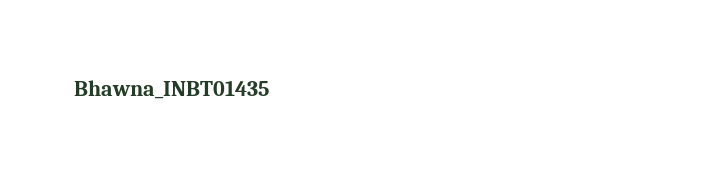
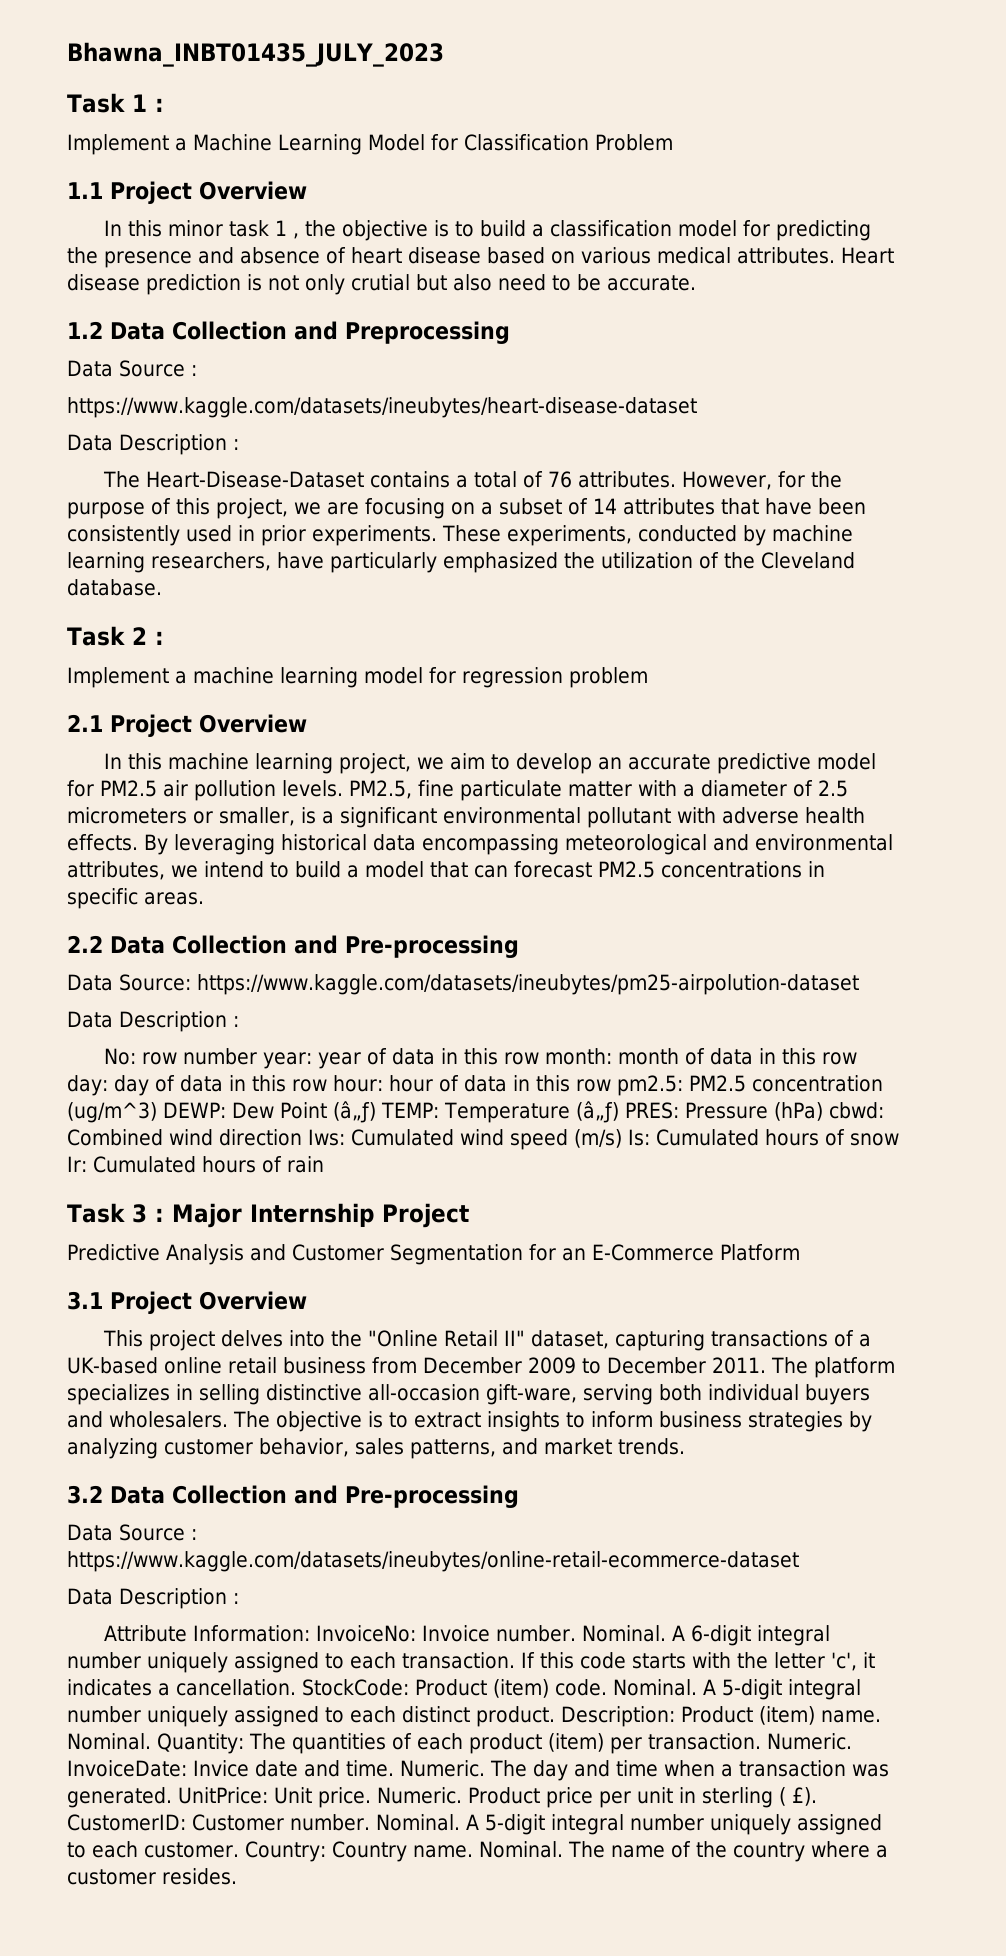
[74,80,269,99] Bhawna_INBT01435 -> [67,42,444,67] [67,93,164,113] [67,134,673,155] [67,181,307,204] [103,220,871,241] [67,247,894,268] [67,274,696,295] [67,321,510,344] [67,360,197,377] [67,397,697,418] [67,434,239,455] [102,471,842,490] [67,498,866,519] [67,525,853,546] [67,552,855,573] [67,579,162,596] [67,626,164,646] [67,667,648,688] [67,714,307,737] [103,753,876,774] [67,780,848,801] [67,807,865,828] [67,834,893,855] [67,861,825,880] [67,888,204,909] [67,935,519,958] [67,974,859,995] [67,1011,239,1032] [103,1048,857,1069] [67,1075,883,1096] [67,1101,884,1123] [67,1129,899,1150] [67,1156,324,1173] [67,1203,469,1228] [67,1244,800,1265] [67,1291,307,1314] [102,1330,871,1351] [67,1357,895,1378] [67,1384,870,1405] [67,1411,872,1432] [67,1438,685,1459] [67,1485,519,1508] [67,1524,197,1541] [67,1551,799,1572] [67,1588,239,1609] [103,1625,830,1646] [67,1652,875,1673] [67,1679,861,1700] [67,1706,881,1727] [67,1733,852,1754] [67,1760,889,1781] [67,1787,817,1808] [67,1814,882,1835] [67,1841,888,1862] [67,1868,237,1885] Bhawna_INBT01435_JULY_2023 // Task 1 : // Implement a Machine Learning Model for Classification Problem // 1.1 Project Overview // In this minor task 1 , the objective is to build a classification model for predicting the presence and absence of heart disease based on various medical attributes. Heart disease prediction is not only crutial but also need to be accurate. // 1.2 Data Collection and Preprocessing // Data Source : // https://www.kaggle.com/datasets/ineubytes/heart-disease-dataset // Data Description : // The Heart-Disease-Dataset contains a total of 76 attributes. However, for the purpose of this project, we are focusing on a subset of 14 attributes that have been consistently used in prior experiments. These experiments, conducted by machine learning researchers, have particularly emphasized the utilization of the Cleveland database. // Task 2 : // Implement a machine learning model for regression problem // 2.1 Project Overview // In this machine learning project, we aim to develop an accurate predictive model for PM2.5 air pollution levels. PM2.5, fine particulate matter with a diameter of 2.5 micrometers or smaller, is a significant environmental pollutant with adverse health effects. By leveraging historical data encompassing meteorological and environmental attributes, we intend to build a model that can forecast PM2.5 concentrations in specific areas. // 2.2 Data Collection and Pre-processing // Data Source: https://www.kaggle.com/datasets/ineubytes/pm25-airpolution-dataset // Data Description : // No: row number year: year of data in this row month: month of data in this row day: day of data in this row hour: hour of data in this row pm2.5: PM2.5 concentration (ug/m^3) DEWP: Dew Point (â„ƒ) TEMP: Temperature (â„ƒ) PRES: Pressure (hPa) cbwd: Combined wind direction Iws: Cumulated wind speed (m/s) Is: Cumulated hours of snow Ir: Cumulated hours of rain // Task 3 : Major Internship Project // Predictive Analysis and Customer Segmentation for an E-Commerce Platform // 3.1 Project Overview // This project delves into the "Online Retail II" dataset, capturing transactions of a UK-based online retail business from December 2009 to December 2011. The platform specializes in selling distinctive all-occasion gift-ware, serving both individual buyers and wholesalers. The objective is to extract insights to inform business strategies by analyzing customer behavior, sales patterns, and market trends. // 3.2 Data Collection and Pre-processing // Data Source : https://www.kaggle.com/datasets/ineubytes/online-retail-ecommerce-dataset // Data Description : // Attribute Information: InvoiceNo: Invoice number. Nominal. A 6-digit integral number uniquely assigned to each transaction. If this code starts with the letter 'c', it indicates a cancellation. StockCode: Product (item) code. Nominal. A 5-digit integral number uniquely assigned to each distinct product. Description: Product (item) name. Nominal. Quantity: The quantities of each product (item) per transaction. Numeric. InvoiceDate: Invice date and time. Numeric. The day and time when a transaction was generated. UnitPrice: Unit price. Numeric. Product price per unit in sterling ( £). CustomerID: Customer number. Nominal. A 5-digit integral number uniquely assigned to each customer. Country: Country name. Nominal. The name of the country where a customer resides.

